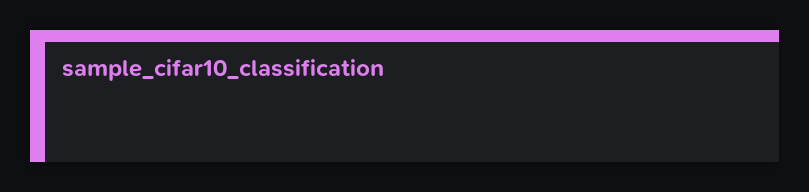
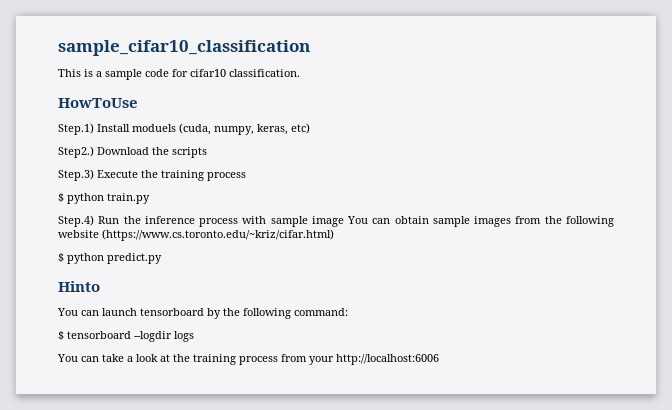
(384, 70) none -> [58,69,300,80] [58,98,138,108] [58,123,310,135] [58,146,207,158] [58,169,246,181] [58,193,150,204] [58,215,614,227] [58,229,334,241] [58,253,162,264] [58,281,100,292] [57,308,348,319] [58,331,194,342] [57,354,439,365] // This is a sample code for cifar10 classification. // HowToUse // Step.1) Install moduels (cuda, numpy, keras, etc) // Step2.) Download the scripts // Step.3) Execute the training process // $ python train.py // Step.4) Run the inference process with sample image You can obtain sample images from the following website (https://www.cs.toronto.edu/~kriz/cifar.html) // $ python predict.py // Hinto // You can launch tensorboard by the following command: // $ tensorboard --logdir logs // You can take a look at the training process from your http://localhost:6006

